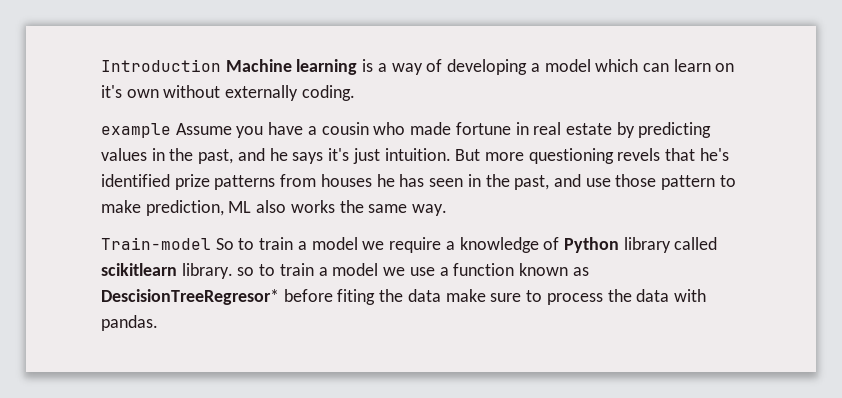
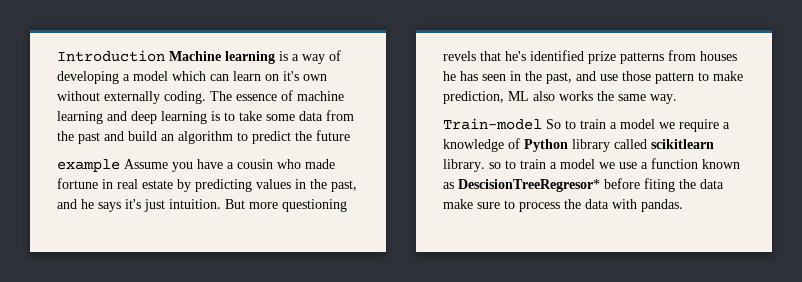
(355, 93) none -> [210,90,344,101] [57,110,354,124] [57,130,350,144] The essence of machine learning and deep learning is to take some data from the past and build an algorithm to predict the future

